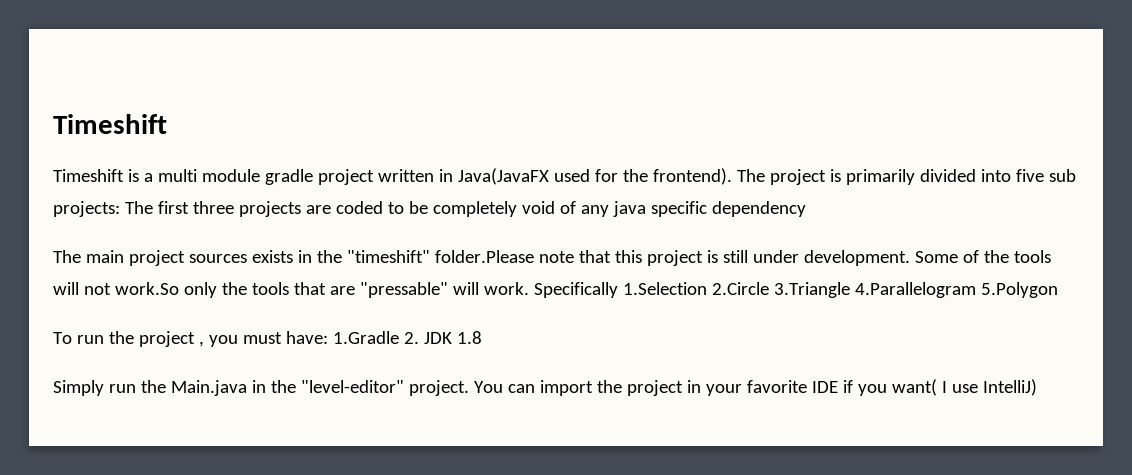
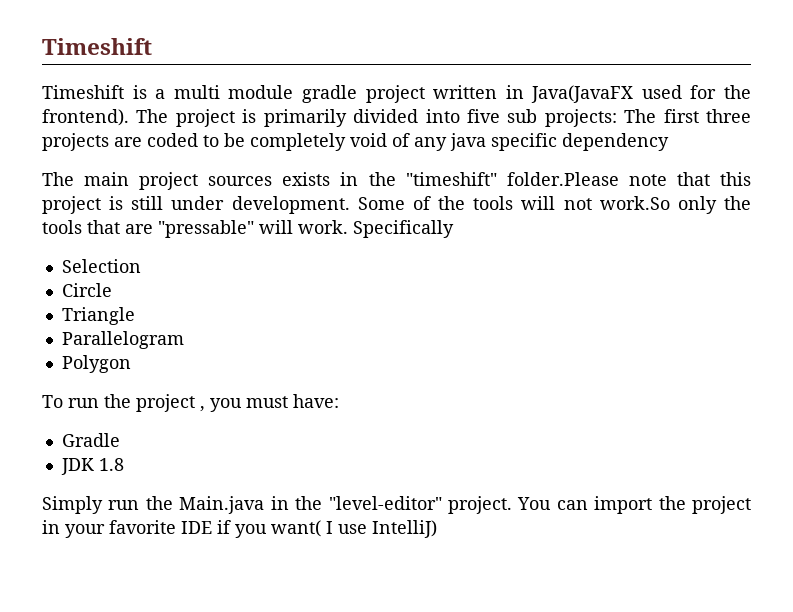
[622,282,1058,298] 1.Selection 2.Circle 3.Triangle 4.Parallelogram 5.Polygon -> [61,259,141,273] [61,283,112,297] [61,307,135,325] [61,331,184,349] [61,355,131,373] // Selection // Circle // Triangle // Parallelogram // Polygon
[332,331,419,344] 1.Gradle 2. -> [61,433,120,447] // Gradle //

